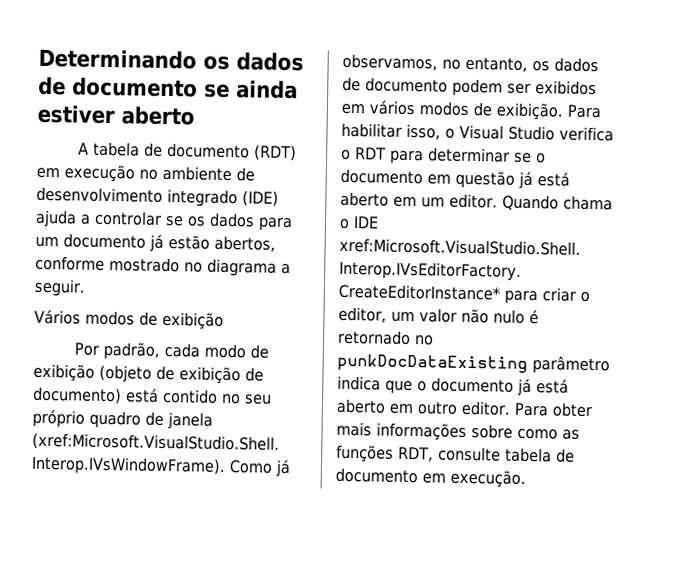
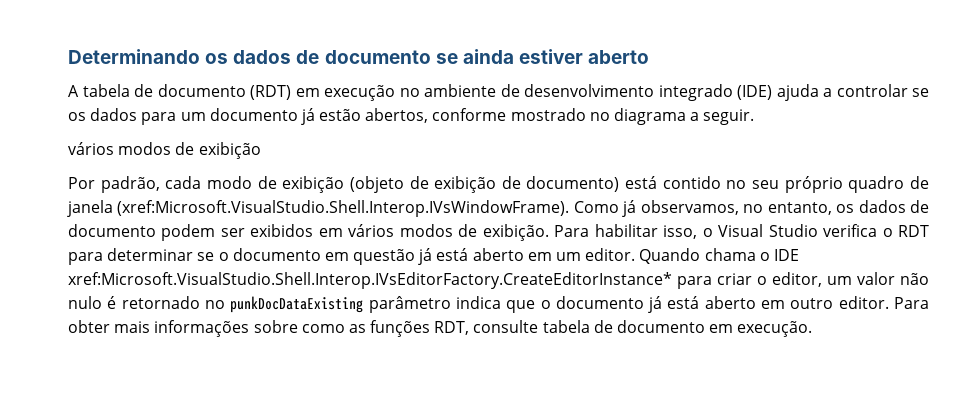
[34,309,81,325] Vários -> [68,142,114,155] vários

